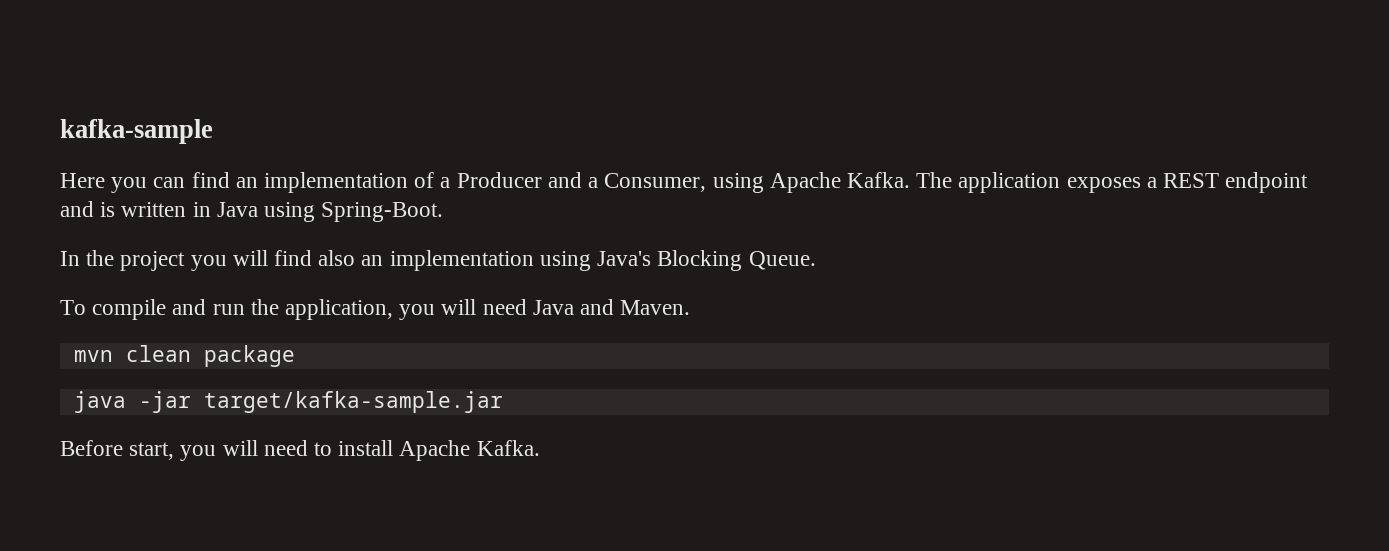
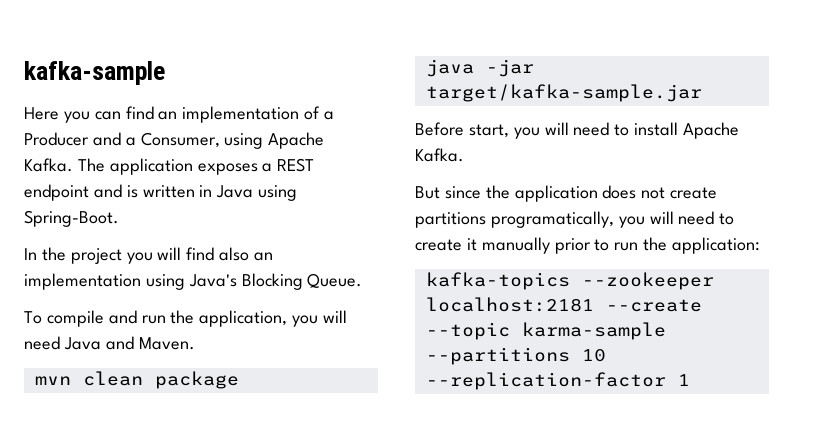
(540, 448) none -> [415,185,718,202] [415,211,735,228] [415,237,761,254] [425,272,714,290] [425,297,702,312] [425,322,666,340] [425,347,606,365] [425,372,690,390] // But since the application does not create partitions programatically, you will need to create it manually prior to run the application: // kafka-topics --zookeeper localhost:2181 --create --topic karma-sample --partitions 10 --replication-factor 1

